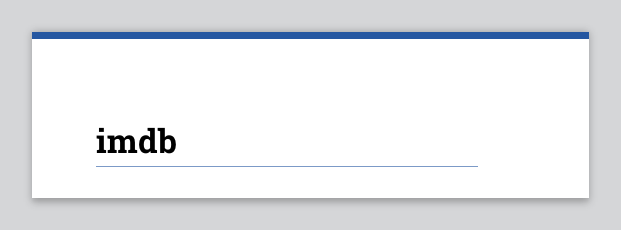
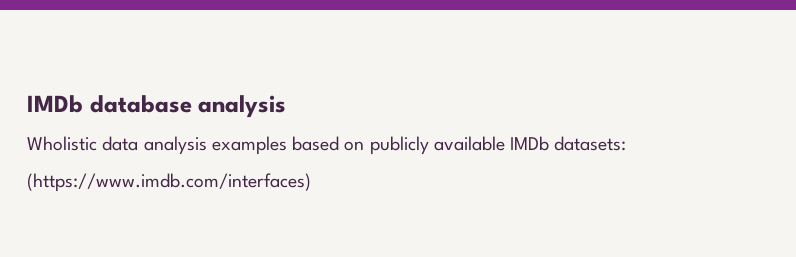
[96,127,177,154] imdb -> [27,95,287,118] [27,136,627,155] [27,173,311,192] IMDb database analysis // Wholistic data analysis examples based on publicly available IMDb datasets: // (https://www.imdb.com/interfaces)

